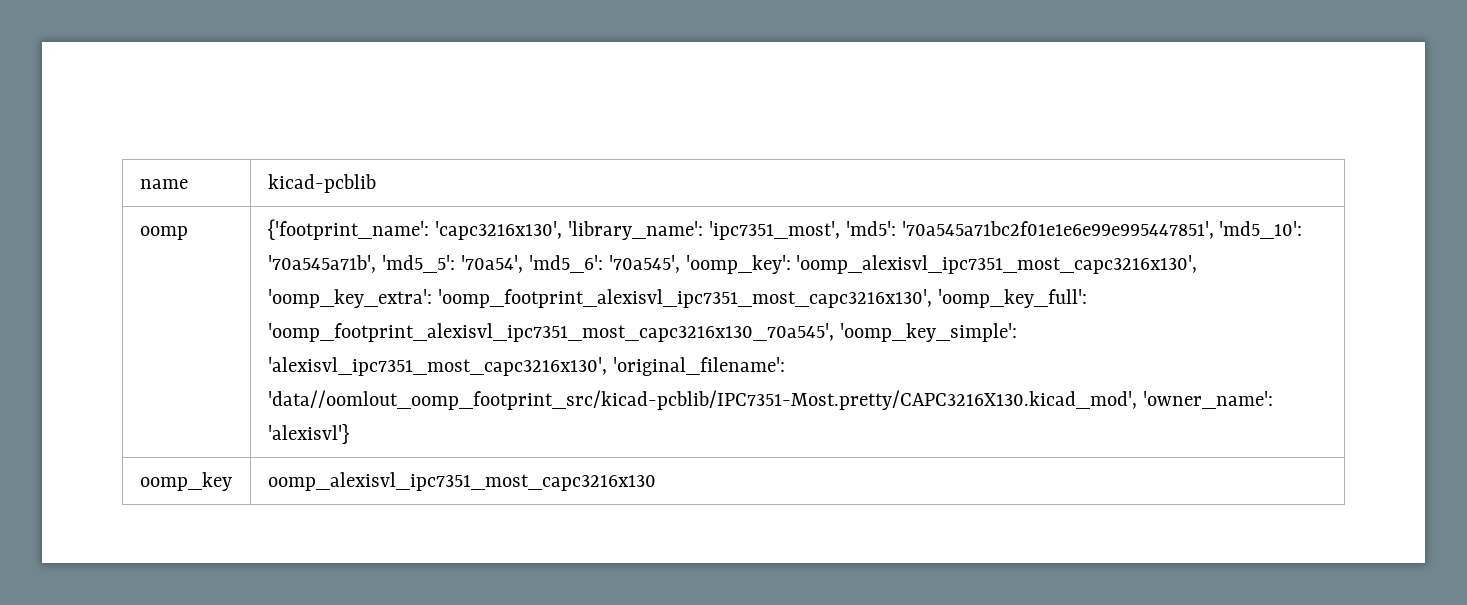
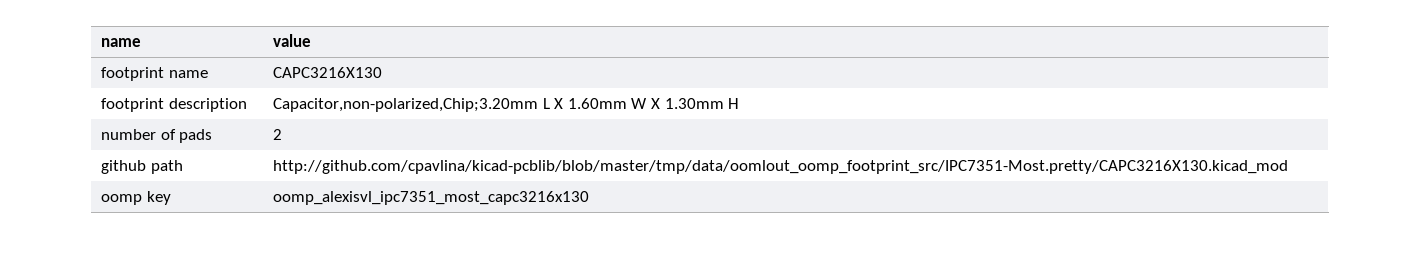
[139,179,188,189] [267,174,376,193] [139,226,188,240] [267,219,1303,240] [267,255,1198,274] [267,289,1087,308] [267,323,1017,342] [267,357,785,376] [267,390,1273,410] [267,424,349,444] [139,472,232,491] name | kicad-pcblib // oomp | {'footprint_name': 'capc3216x130', 'library_name': 'ipc7351_most', 'md5': '70a545a71bc2f01e1e6e99e995447851', 'md5_10': '70a545a71b', 'md5_5': '70a54', 'md5_6': '70a545', 'oomp_key': 'oomp_alexisvl_ipc7351_most_capc3216x130', 'oomp_key_extra': 'oomp_footprint_alexisvl_ipc7351_most_capc3216x130', 'oomp_key_full': 'oomp_footprint_alexisvl_ipc7351_most_capc3216x130_70a545', 'oomp_key_simple': 'alexisvl_ipc7351_most_capc3216x130', 'original_filename': 'data//oomlout_oomp_footprint_src/kicad-pcblib/IPC7351-Most.pretty/CAPC3216X130.kicad_mod', 'owner_name': 'alexisvl'} // oomp_key -> [101,38,142,47] [273,34,312,47] [101,67,208,81] [273,67,383,78] [101,98,247,112] [273,98,740,112] [101,129,213,143] [273,129,283,140] [101,160,183,174] [273,160,1289,174] [101,191,171,205] name | value // footprint name | CAPC3216X130 // footprint description | Capacitor,non-polarized,Chip;3.20mm L X 1.60mm W X 1.30mm H // number of pads | 2 // github path | http://github.com/cpavlina/kicad-pcblib/blob/master/tmp/data/oomlout_oomp_footprint_src/IPC7351-Most.pretty/CAPC3216X130.kicad_mod // oomp key

